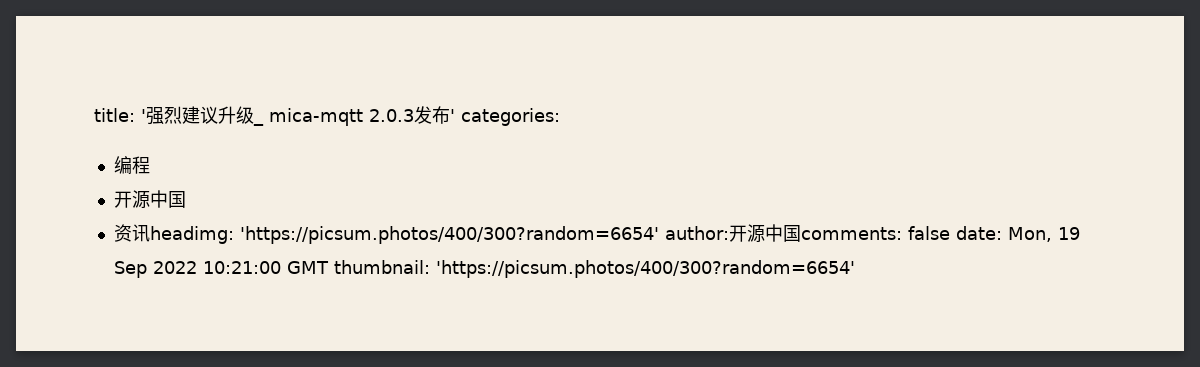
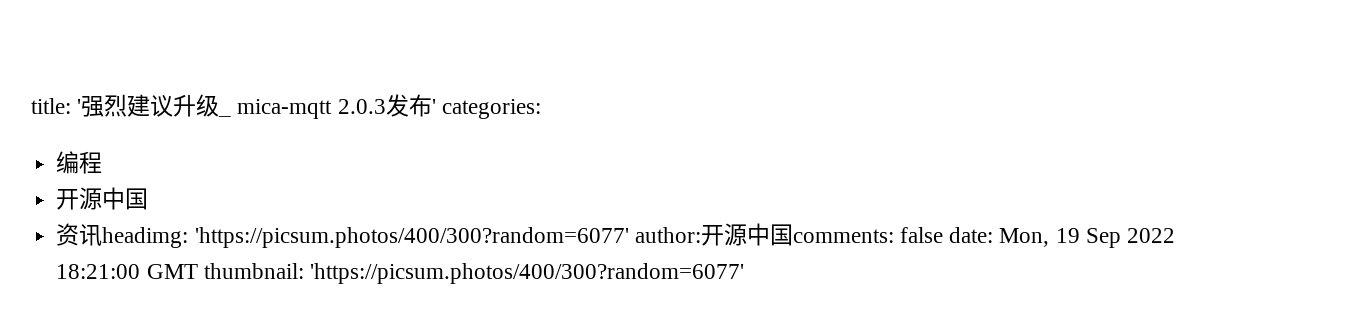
[239,226,659,244] 'https://picsum.photos/400/300?random=6654' -> [194,227,629,248] 'https://picsum.photos/400/300?random=6077'
[202,261,281,274] 10:21:00 -> [56,264,141,279] 18:21:00
[435,260,855,278] 'https://picsum.photos/400/300?random=6654' -> [309,263,744,284] 'https://picsum.photos/400/300?random=6077'

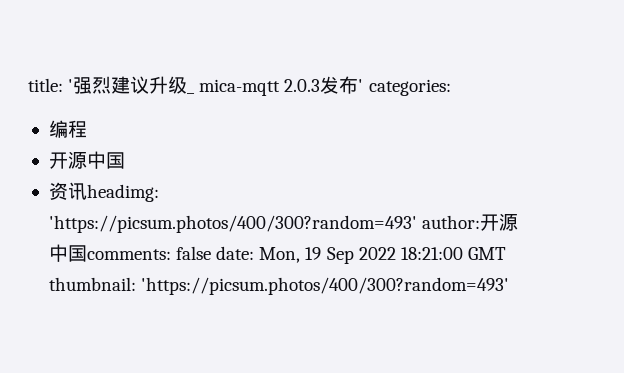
[194,227,629,248] 'https://picsum.photos/400/300?random=6077' -> [48,215,417,233] 'https://picsum.photos/400/300?random=493'
[309,263,744,284] 'https://picsum.photos/400/300?random=6077' -> [141,277,510,295] 'https://picsum.photos/400/300?random=493'

